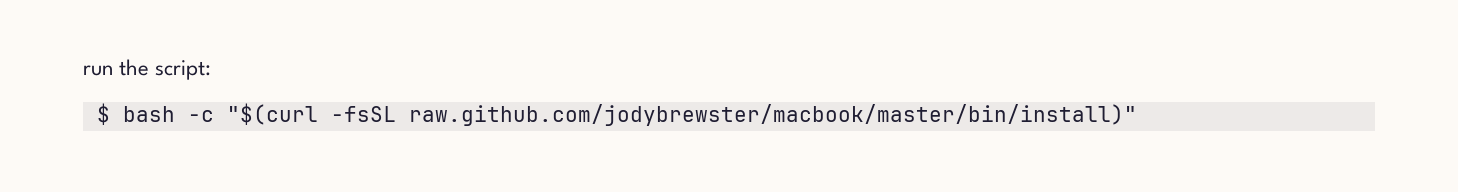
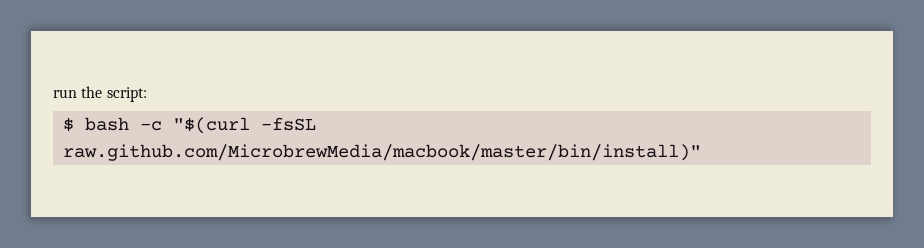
[408,104,1137,126] raw.github.com/jodybrewster/macbook/master/bin/install)" -> [62,144,701,161] raw.github.com/MicrobrewMedia/macbook/master/bin/install)"

